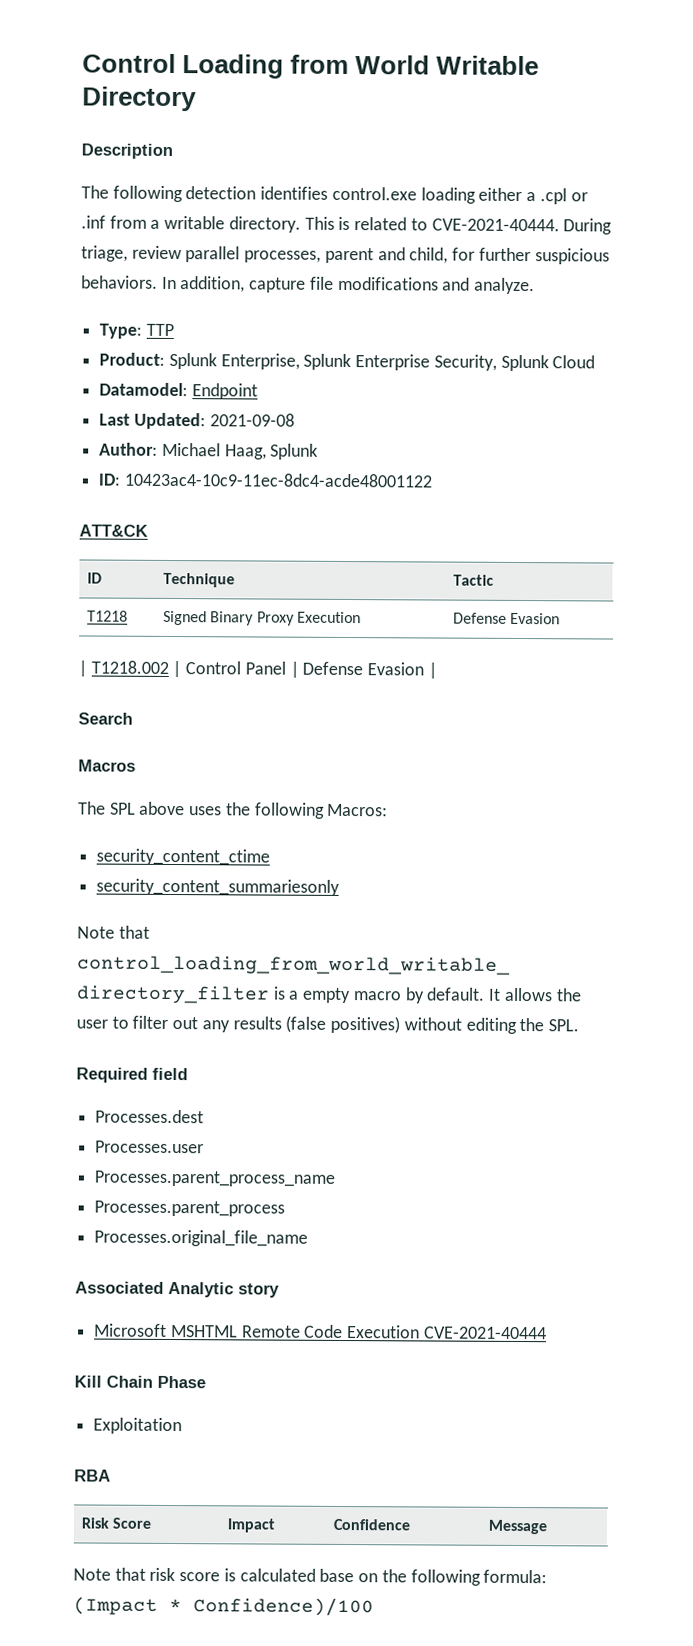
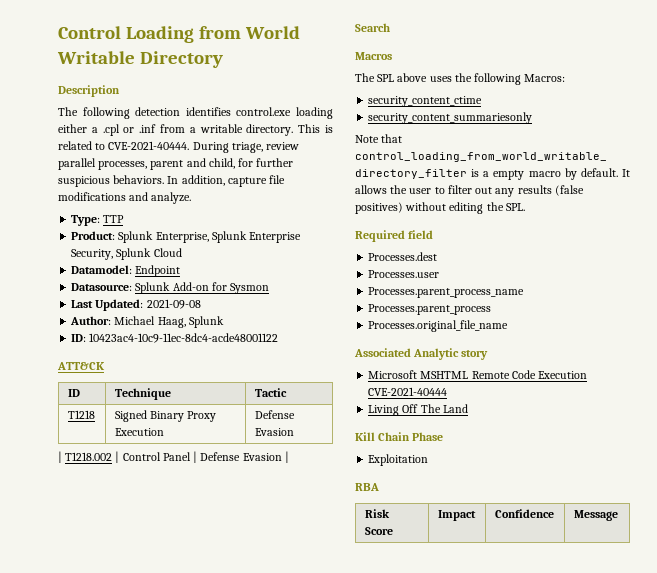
(258, 391) none -> [71,282,270,294] // Datasource: Splunk Add-on for Sysmon
(547, 1333) none -> [368,404,468,416] // Living Off The Land
[73,1567,548,1586] [73,1596,374,1617] // Note that risk score is calculated base on the following formula: (Impact * Confidence)/100 -> (618, 515) none

